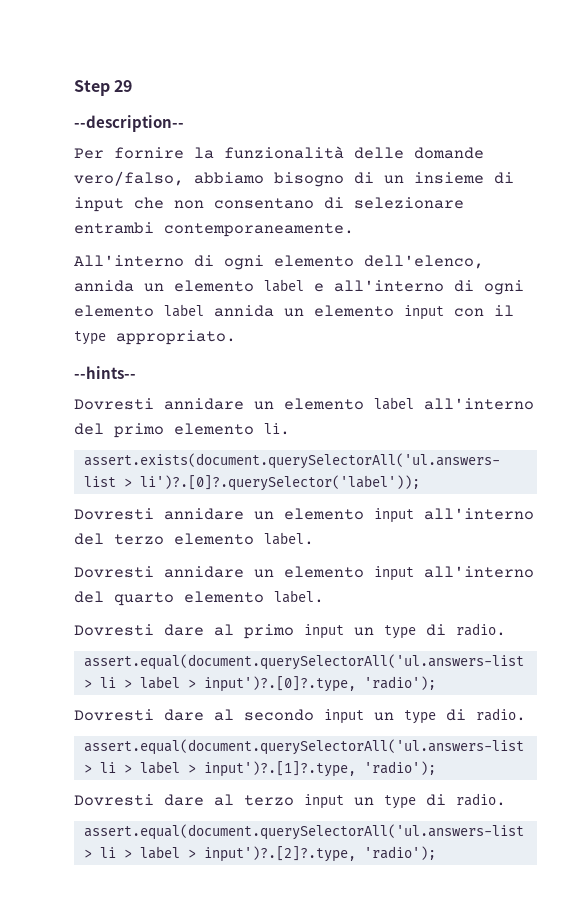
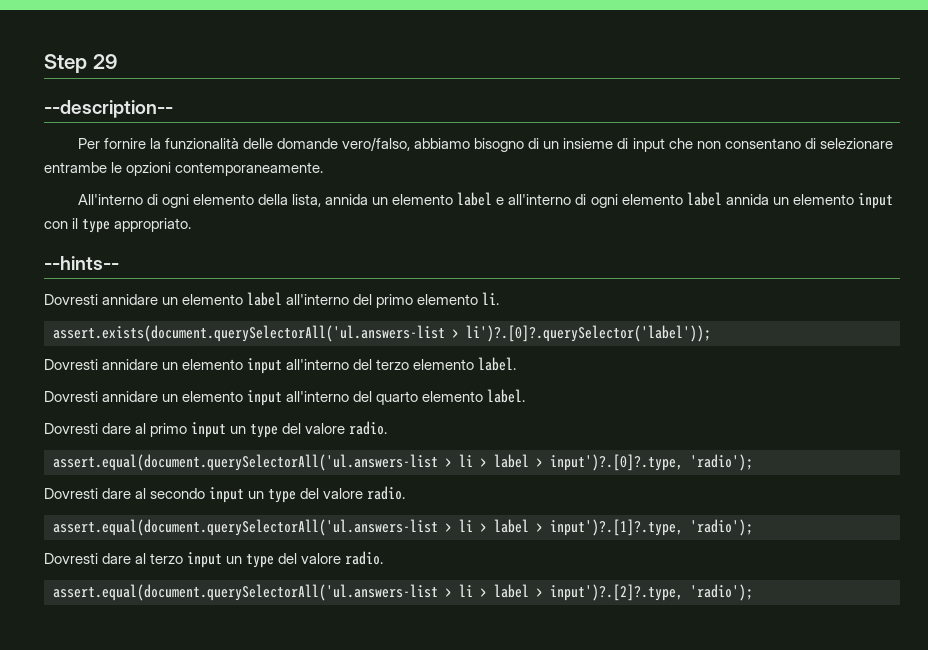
[74,222,154,234] entrambi -> [44,162,172,176] entrambe le opzioni
[364,255,484,269] dell'elenco, -> [258,194,322,207] della lista,
[426,624,446,636] di -> [282,423,346,434] del valore
[446,709,466,721] di -> [300,488,364,499] del valore
[426,794,446,806] di -> [278,553,342,564] del valore

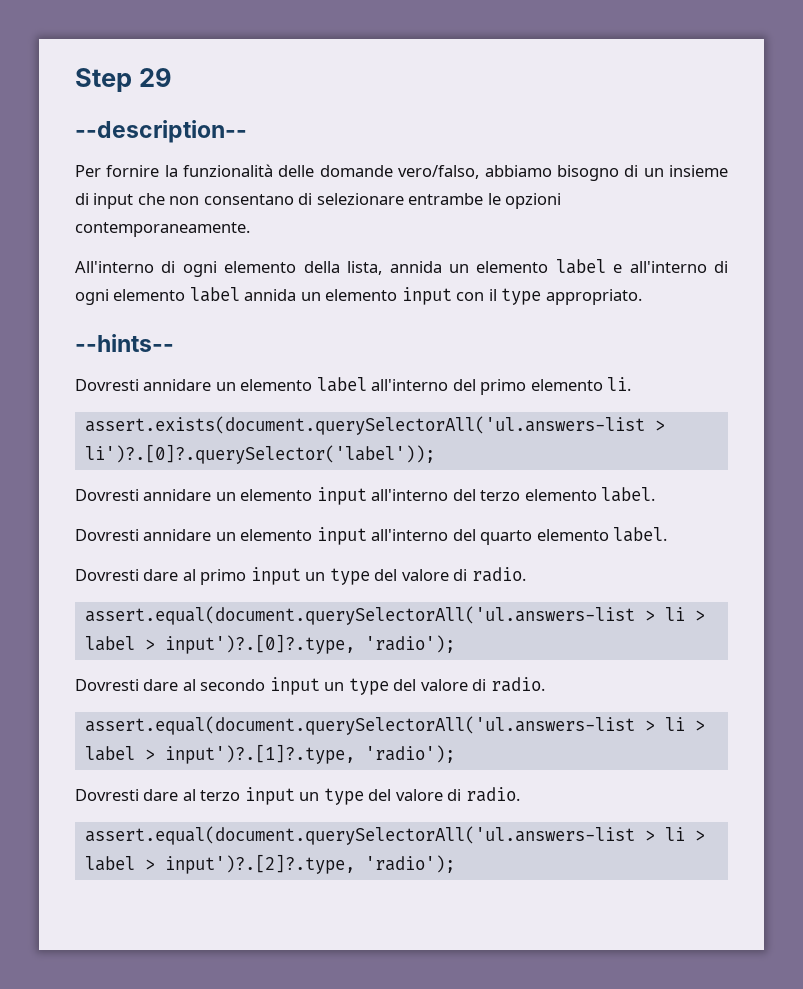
(346, 428) none -> [453,569,468,581] di
(364, 493) none -> [472,679,487,691] di
(342, 558) none -> [447,789,462,801] di

